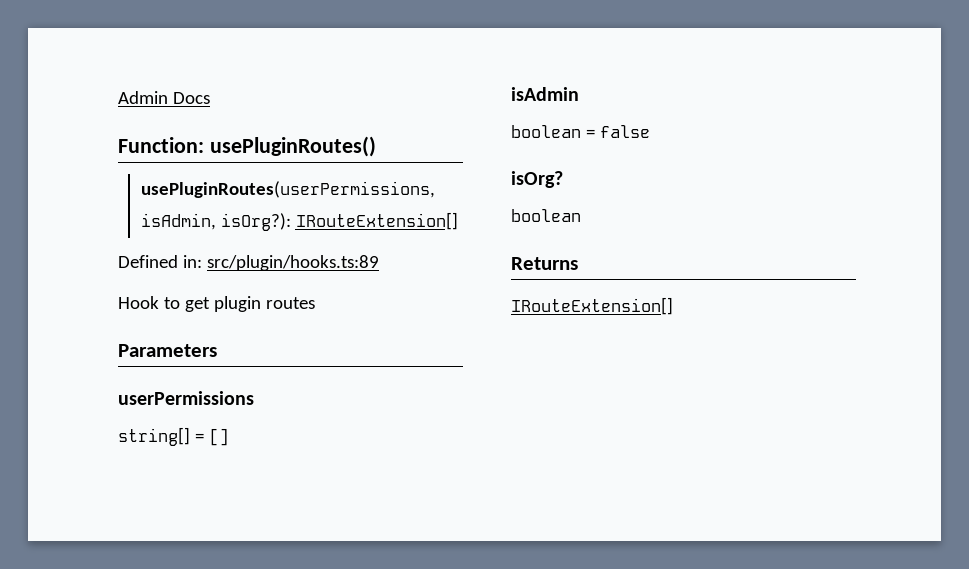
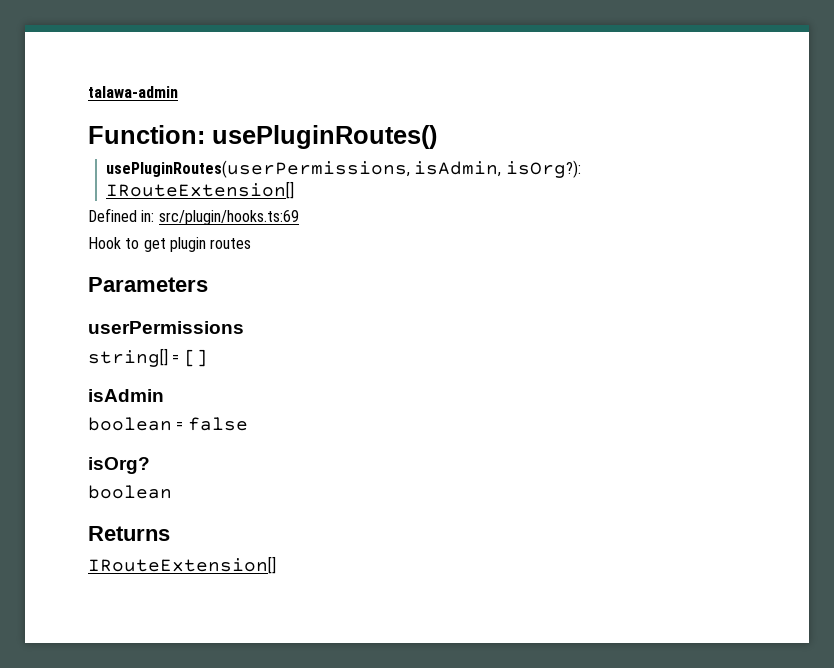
[118,91,210,104] Admin Docs -> [88,86,178,98] talawa-admin
[206,255,379,271] src/plugin/hooks.ts:89 -> [158,210,299,225] src/plugin/hooks.ts:69

